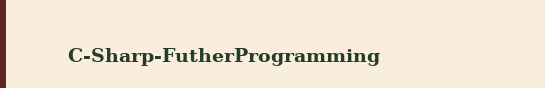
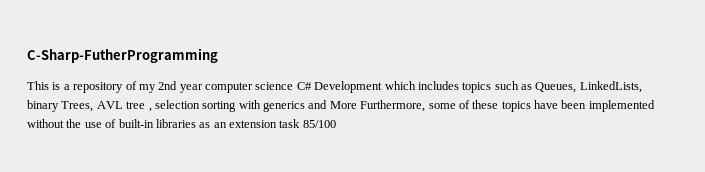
(380, 57) none -> [27,81,642,93] [27,100,655,112] [27,119,336,128] // This is a repository of my 2nd year computer science C# Development which includes topics such as Queues, LinkedLists, binary Trees, AVL tree , selection sorting with generics and More Furthermore, some of these topics have been implemented without the use of built-in libraries as an extension task 85/100

